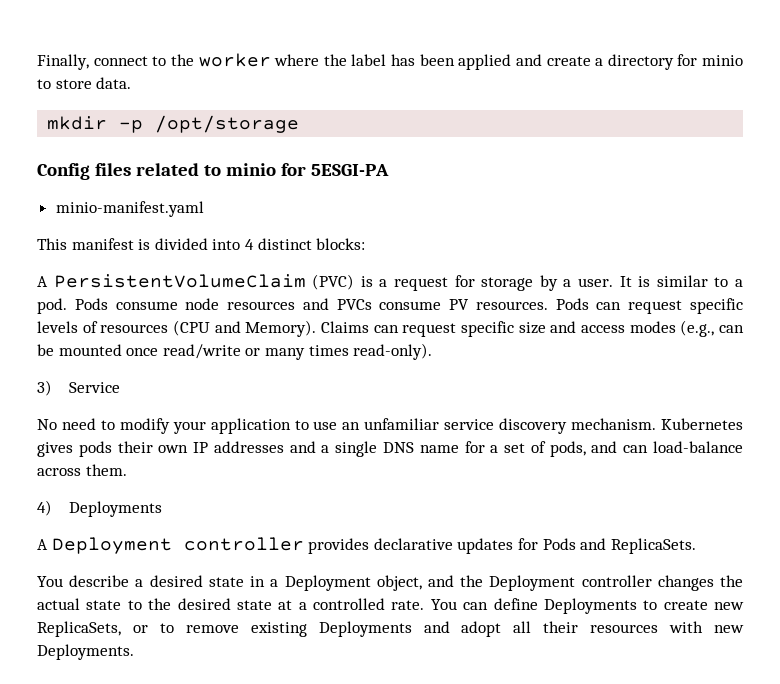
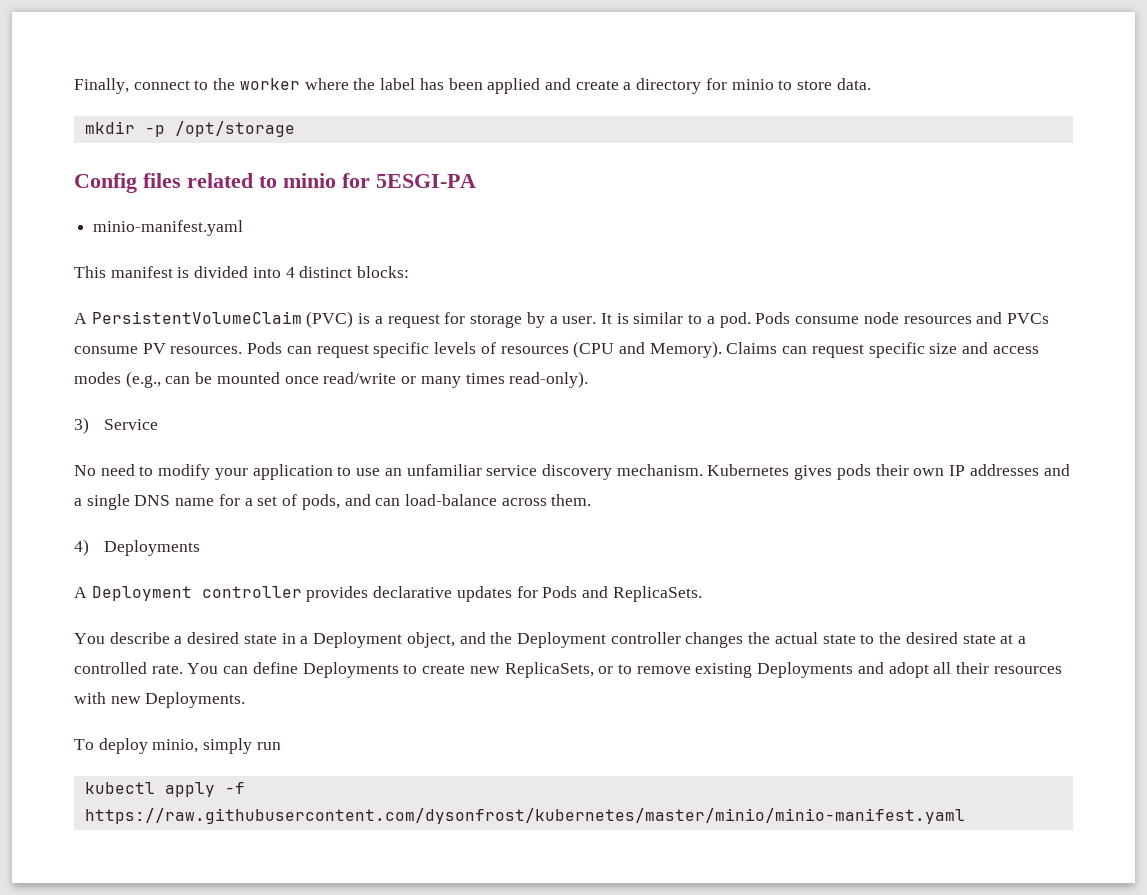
(134, 652) none -> [74,738,281,754] [84,782,245,797] [84,808,965,824] // To deploy minio, simply run // kubectl apply -f https://raw.githubusercontent.com/dysonfrost/kubernetes/master/minio/minio-manifest.yaml

